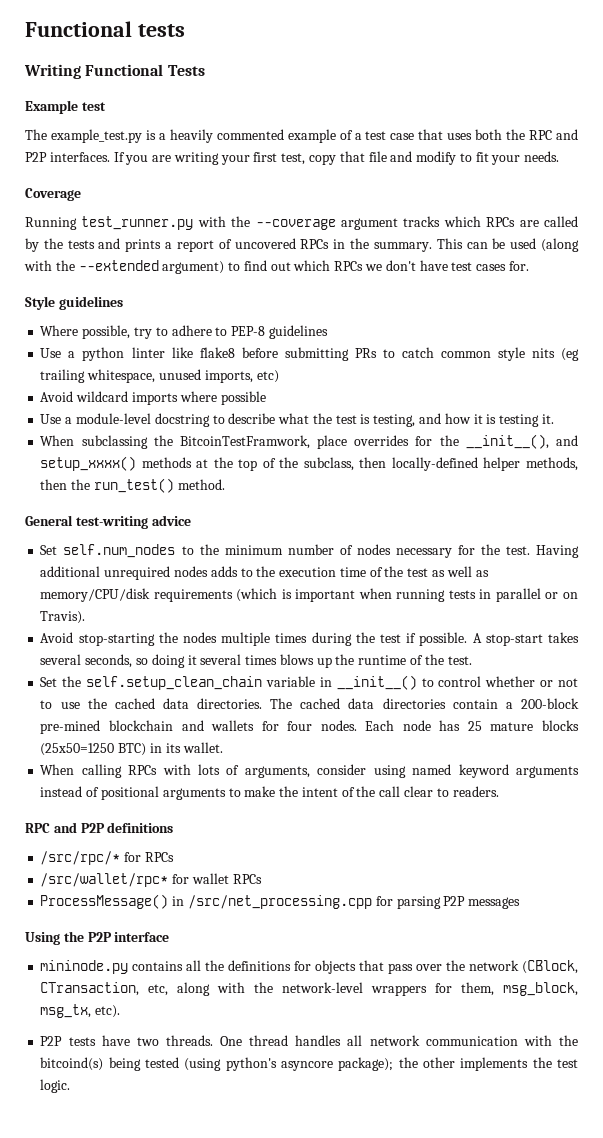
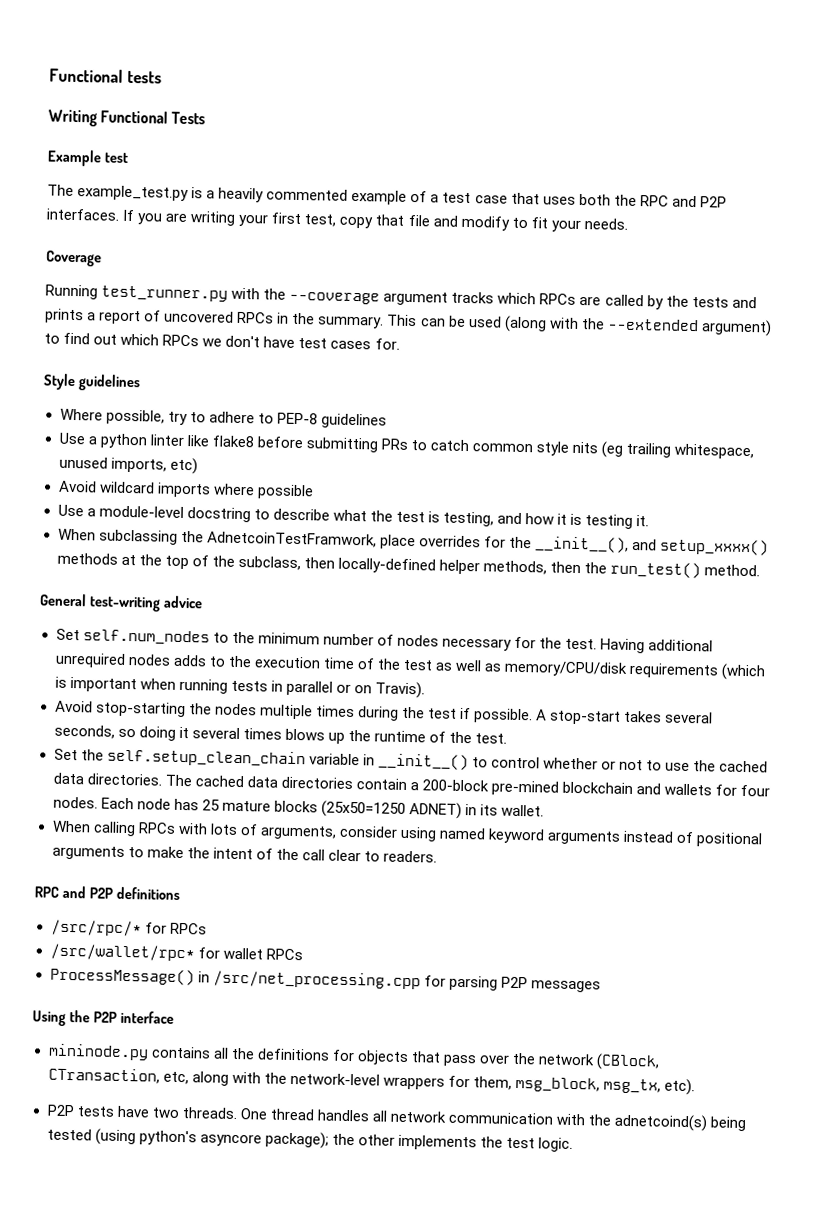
[179,435,310,449] BitcoinTestFramwork, -> [206,531,377,548] AdnetcoinTestFramwork,
[118,743,147,756] BTC) -> [408,802,462,819] ADNET)
[40,1057,104,1071] bitcoind(s) -> [614,1113,708,1132] adnetcoind(s)

